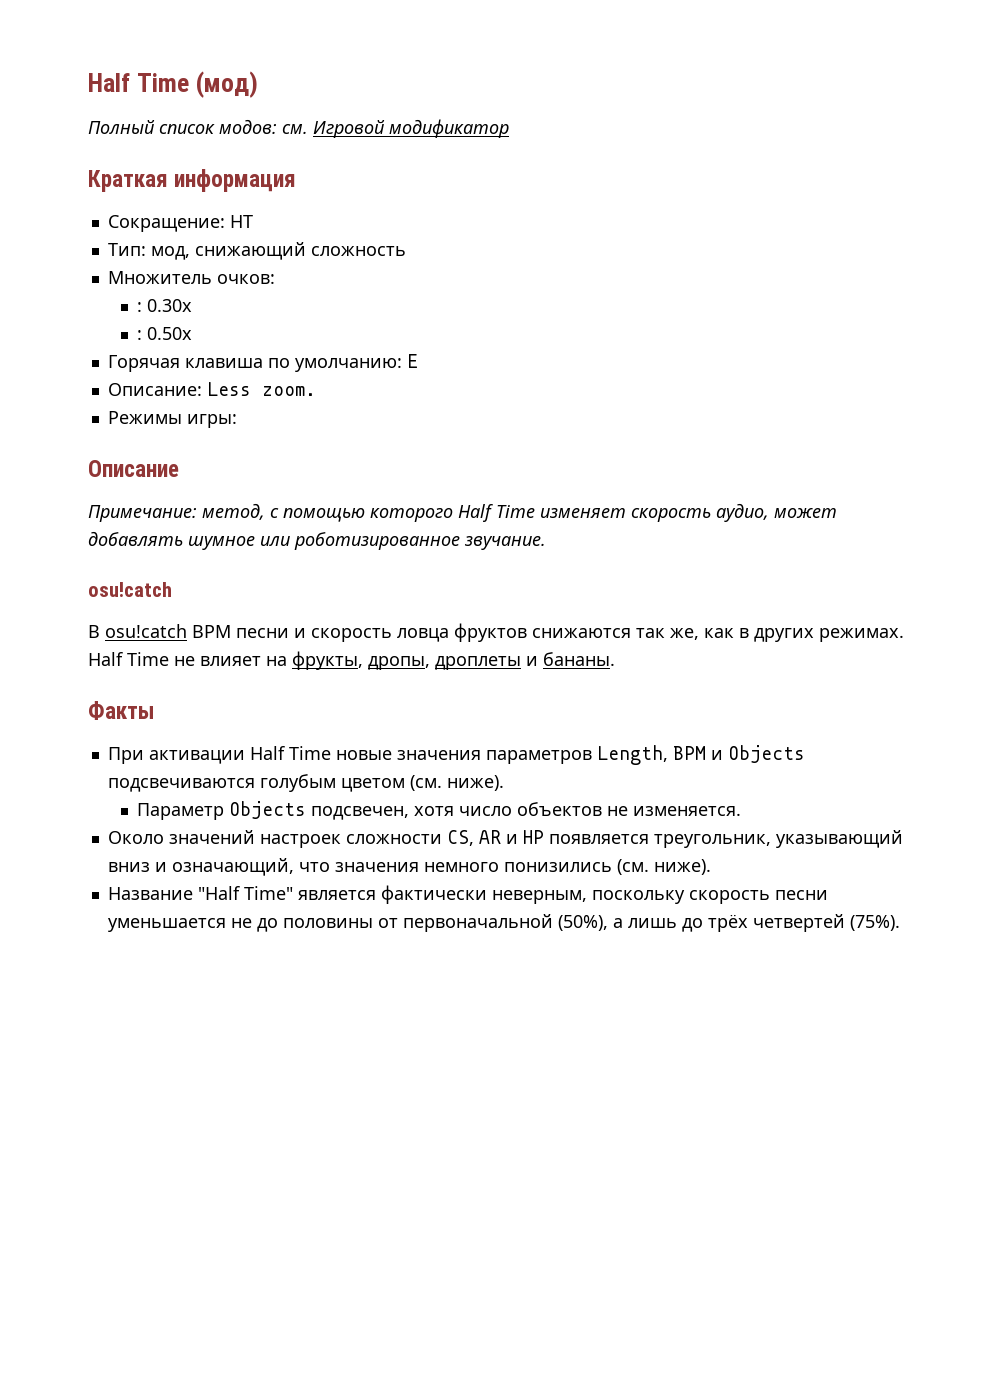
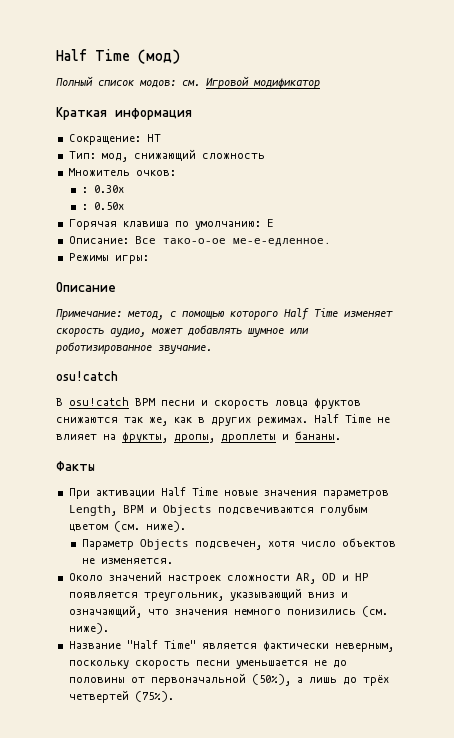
[206,382,316,396] Less zoom. -> [134,236,331,247] Все тако-о-ое ме-е-едленное.
[446,830,501,846] CS, AR -> [295,573,336,584] AR, OD

